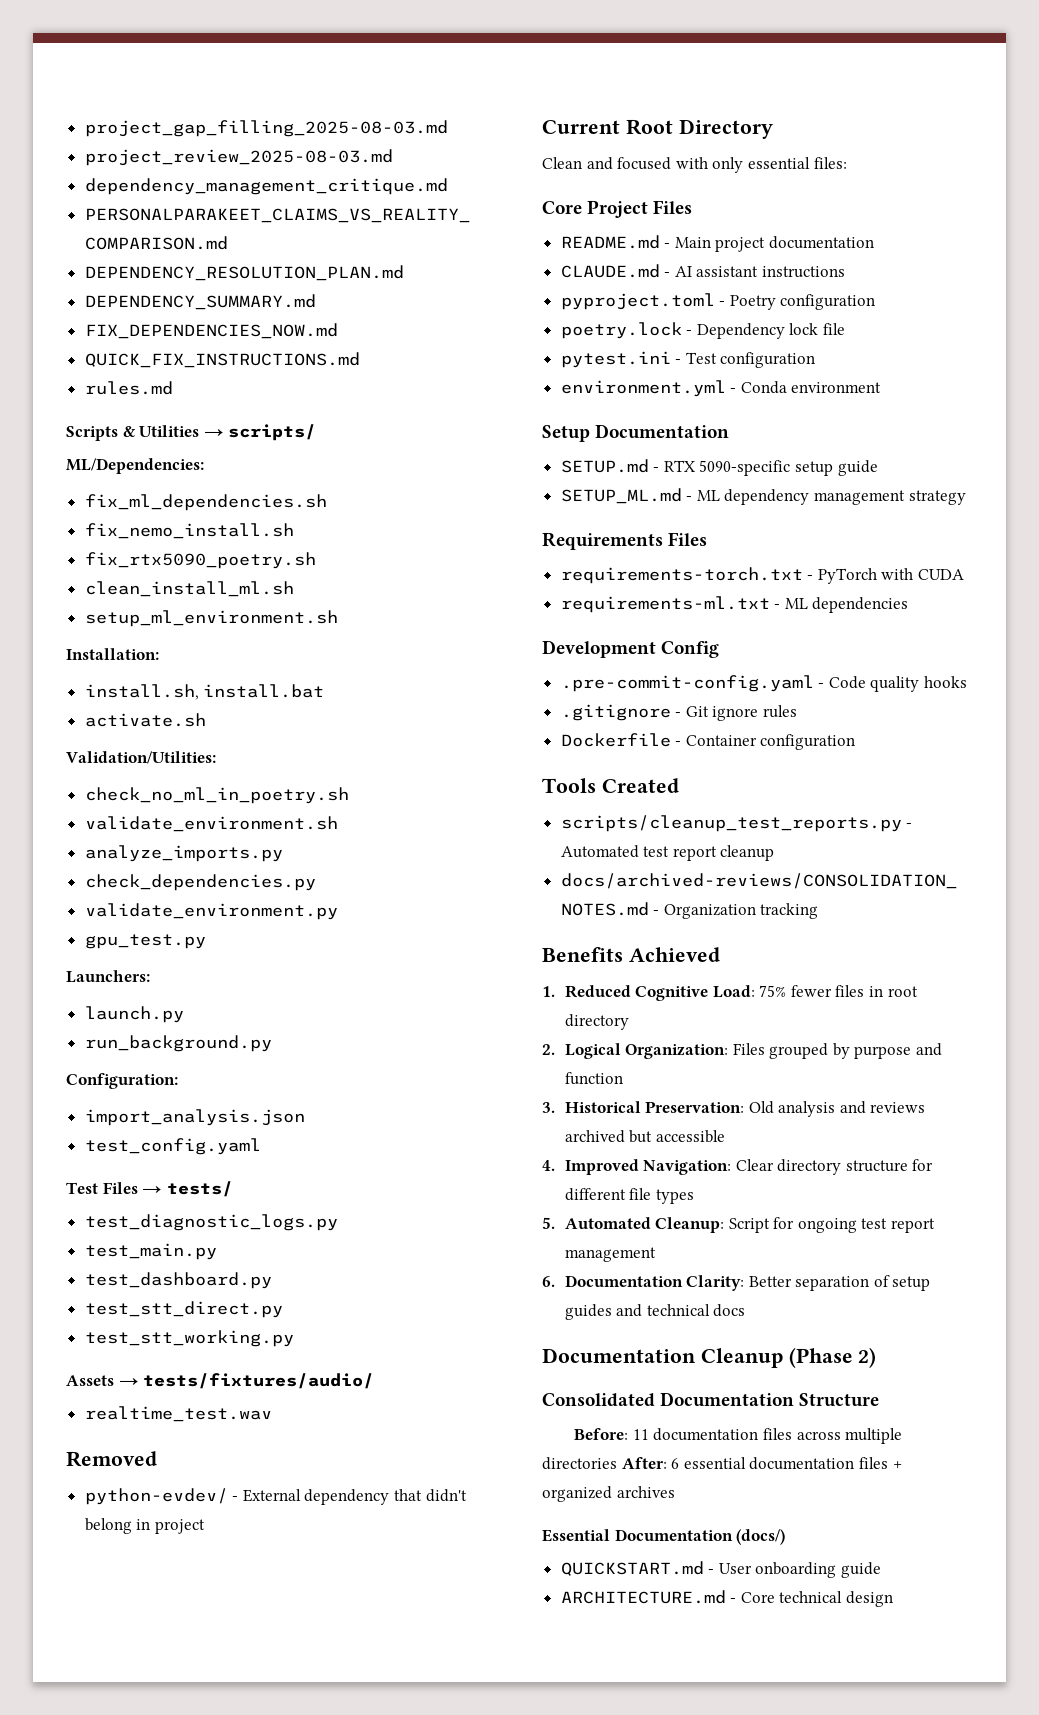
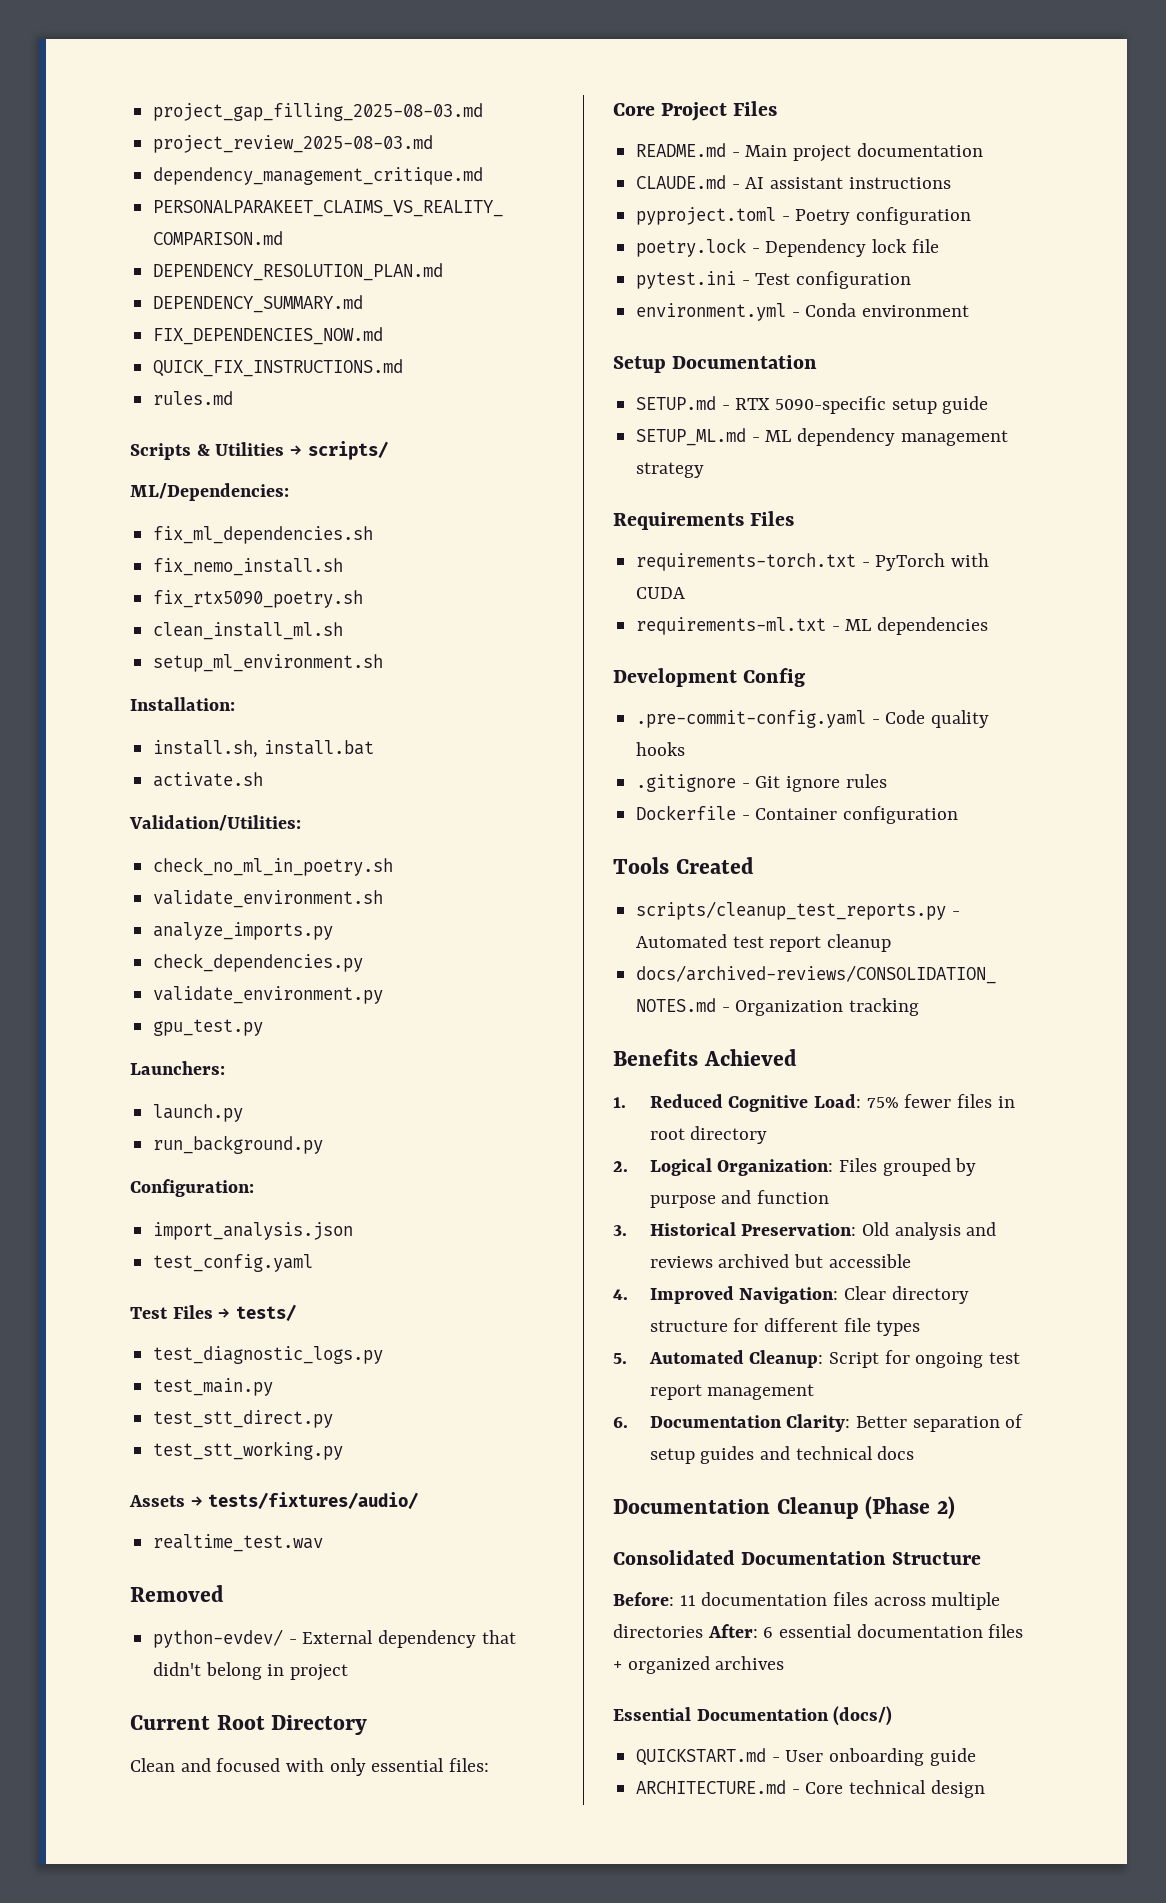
[84,1272,272,1289] // test_dashboard.py -> (274, 1387) none

